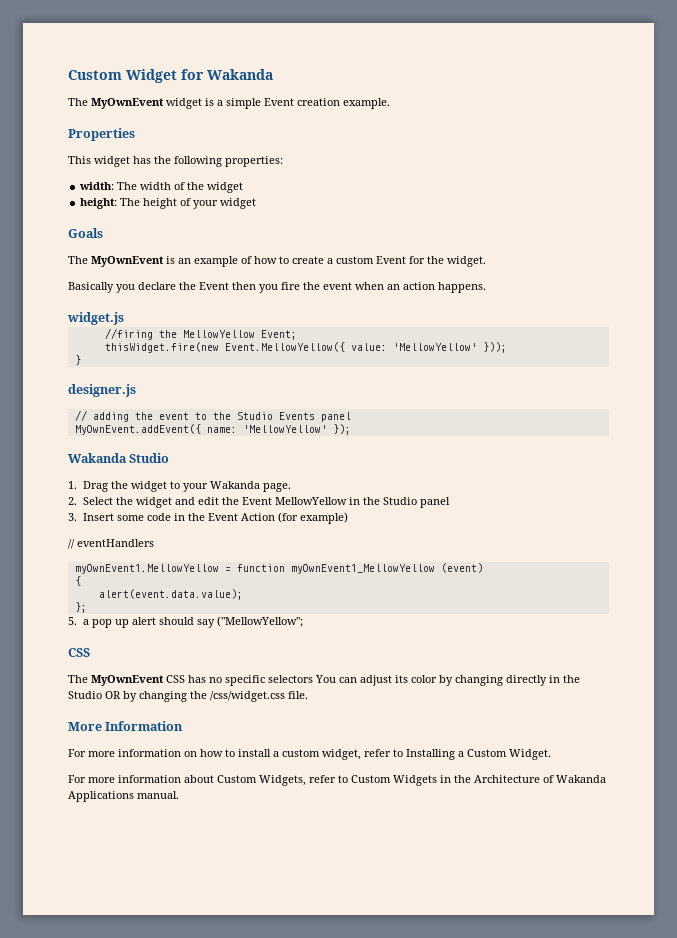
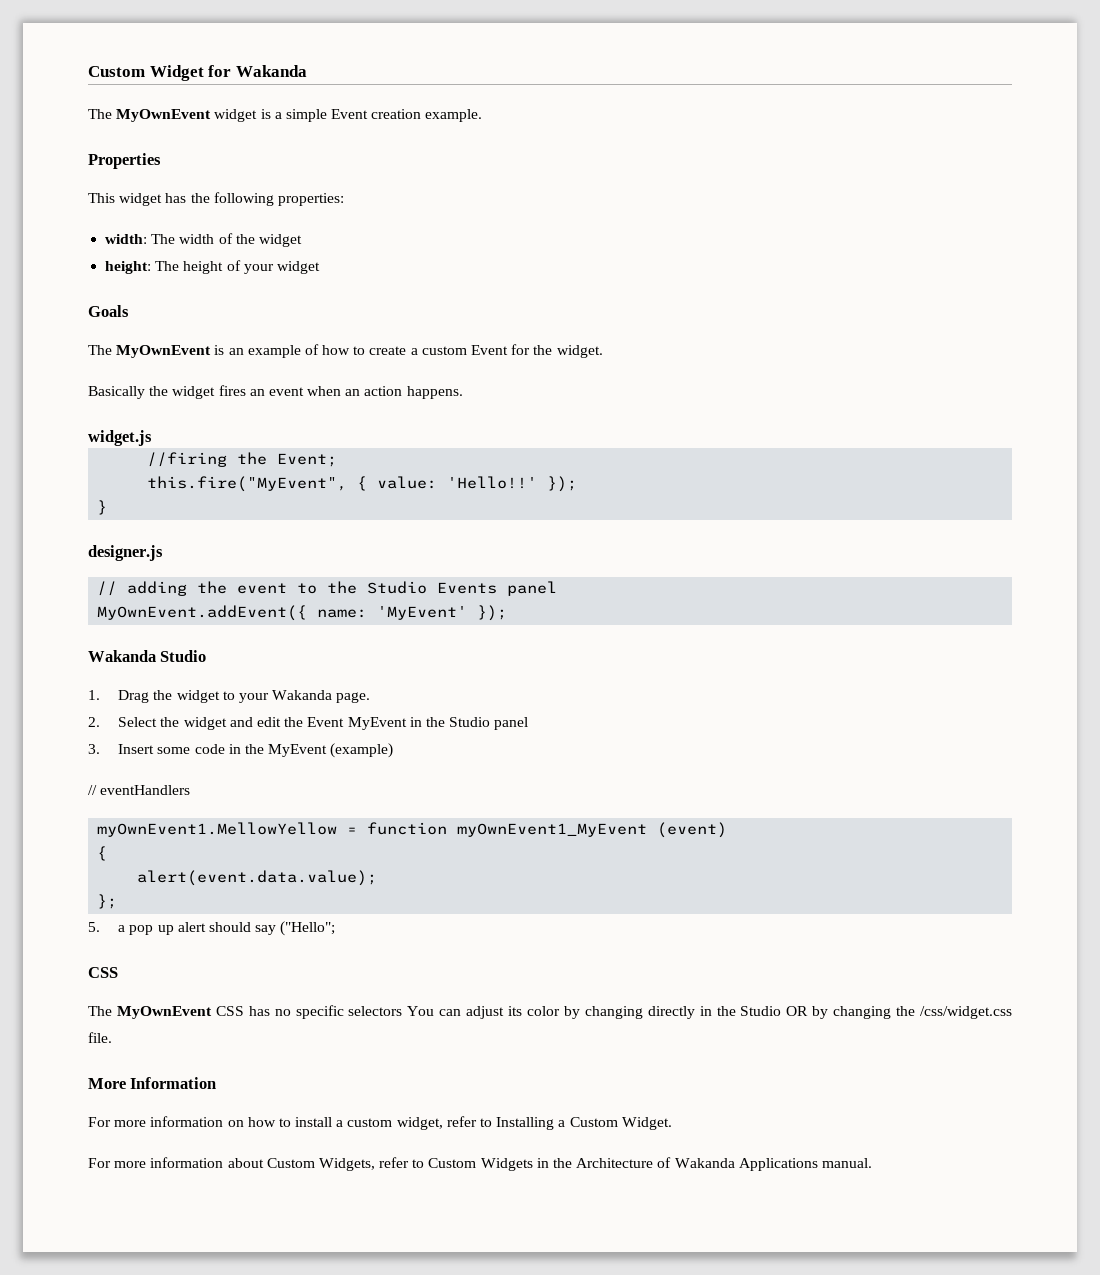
[116,282,320,293] you declare the Event then you fire the -> [149,385,265,399] the widget fires an
[182,330,255,338] MellowYellow -> (268, 458) none
[104,342,507,353] thisWidget.fire(new Event.MellowYellow({ value: 'MellowYellow' })); -> [147,476,578,492] this.fire("MyEvent", { value: 'Hello!!' });
[242,425,327,433] 'MellowYellow' -> [377,606,468,620] 'MyEvent'
[274,497,347,505] MellowYellow -> [347,717,407,730] MyEvent
[207,512,348,524] Event Action (for example) -> [268,743,394,758] MyEvent (example)
[290,564,435,574] myOwnEvent1_MellowYellow -> [457,823,648,837] myOwnEvent1_MyEvent
[216,616,303,627] ("MellowYellow"; -> [280,921,336,936] ("Hello";

